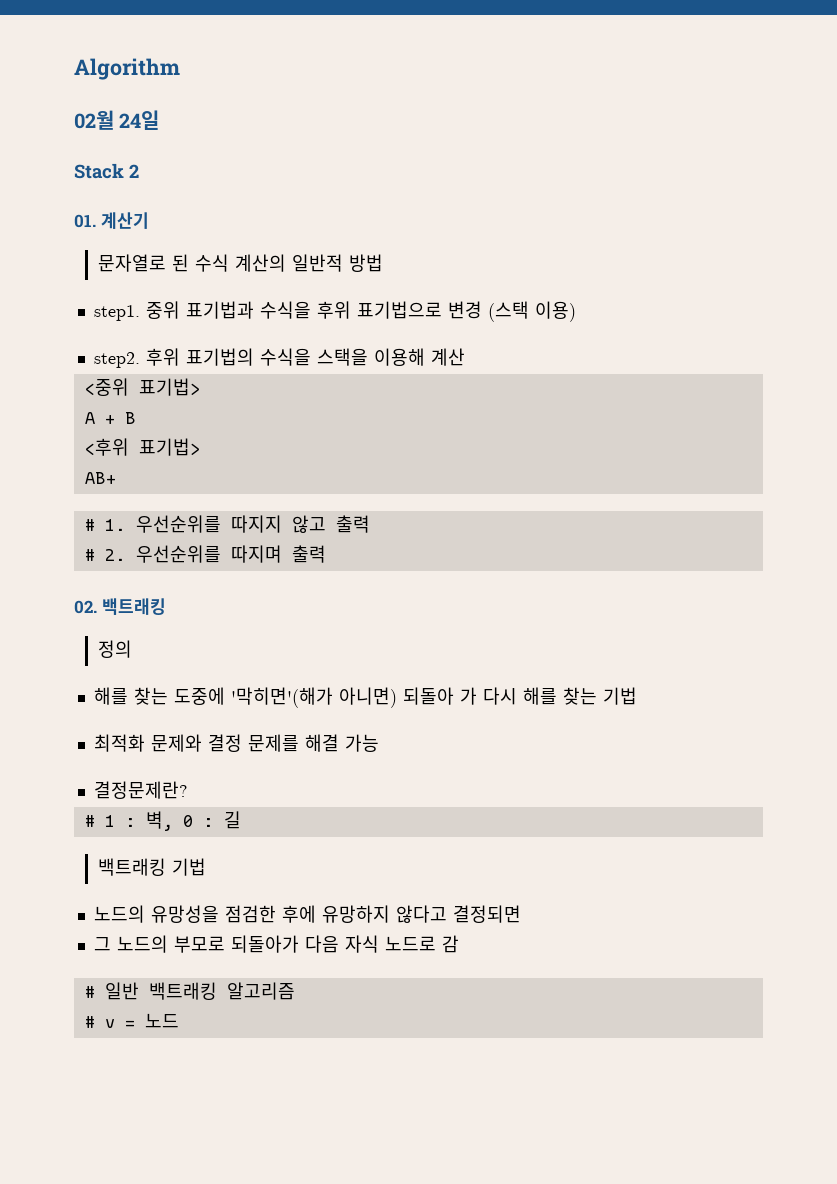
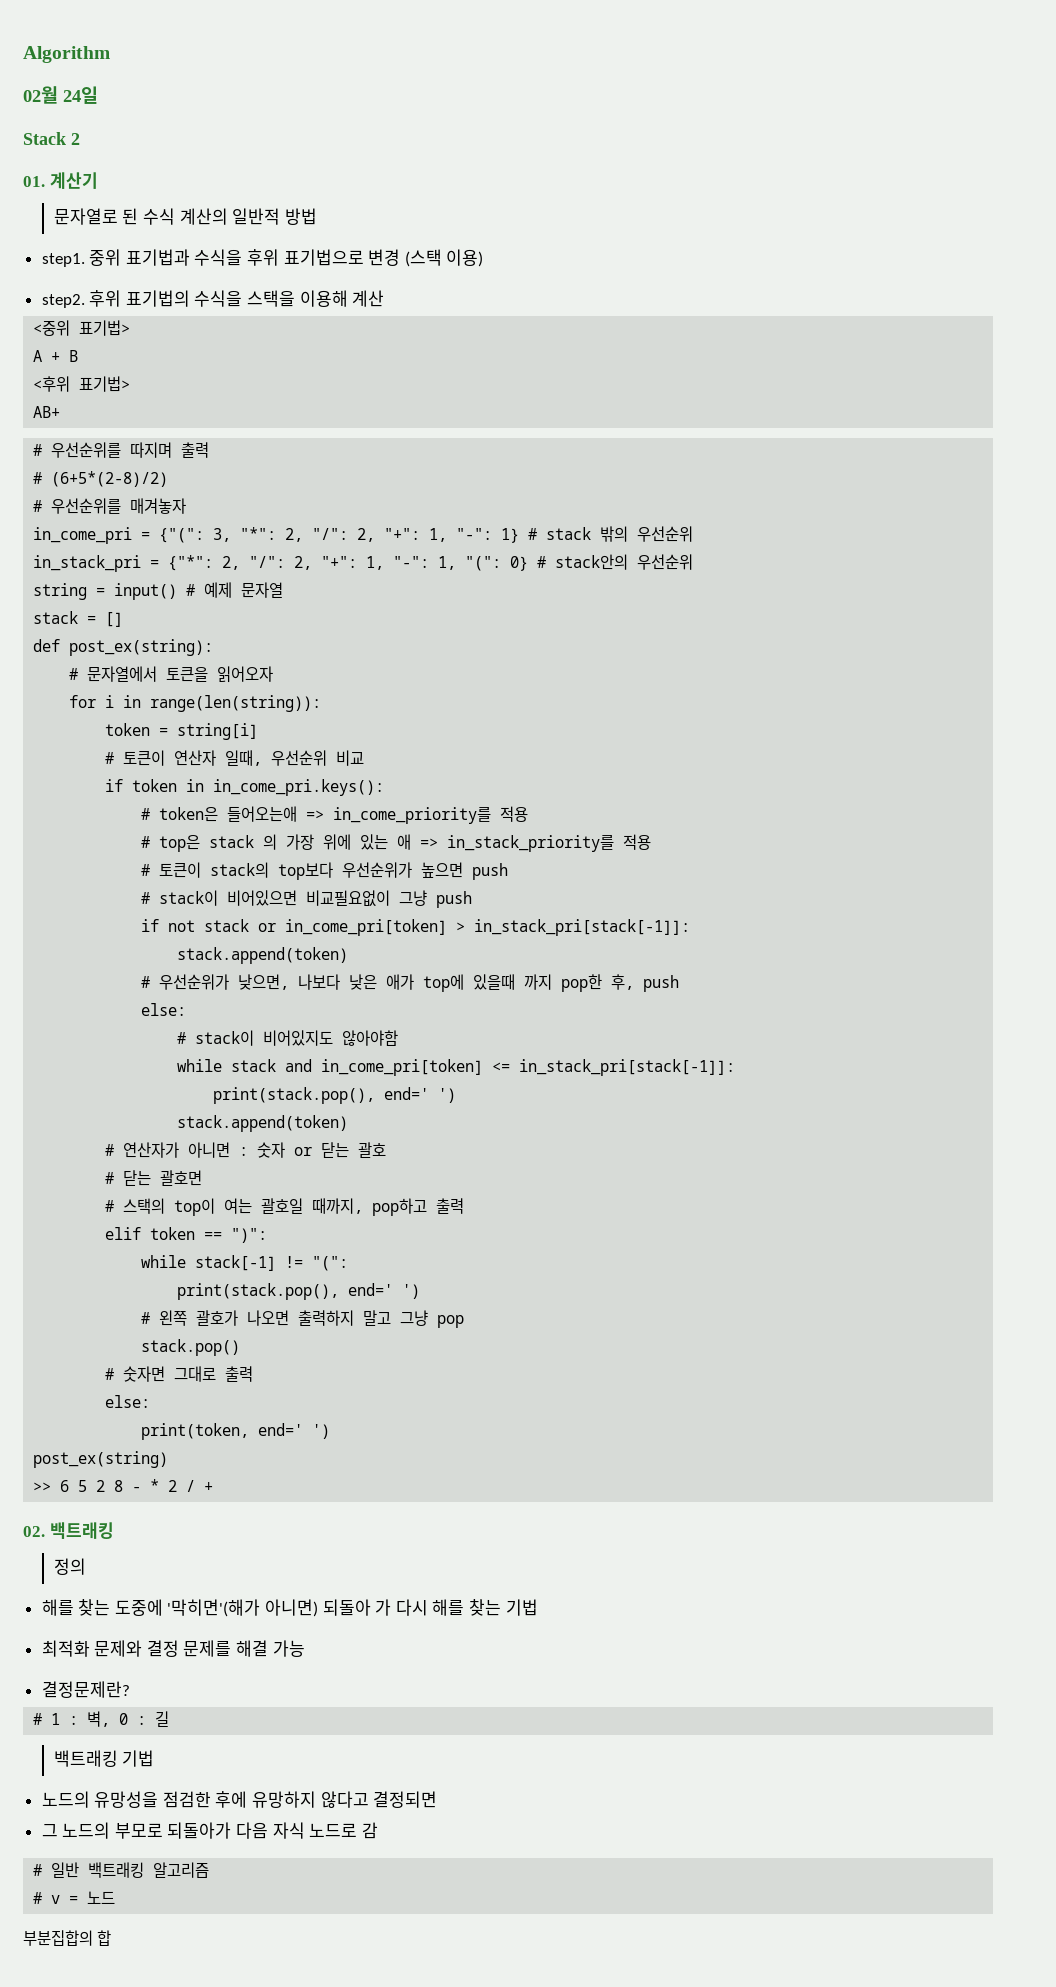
[104,515,370,533] [84,545,326,563] 1. 우선순위를 따지지 않고 출력 // # 2. 우선순위를 따지며 출력 -> [51,442,210,458] [33,471,169,487] [33,498,187,514] [33,526,694,544] [33,554,694,572] [33,582,284,600] [33,611,124,627] [33,639,214,656] [69,666,274,683] [69,695,322,712] [105,723,259,740] [105,750,365,766] [105,779,385,796] [141,806,529,824] [141,834,652,852] [141,862,509,880] [141,890,473,908] [141,919,691,936] [177,947,349,964] [141,974,680,992] [141,1003,187,1016] [177,1030,399,1046] [177,1059,736,1076] [213,1087,457,1104] [177,1115,349,1132] [105,1142,387,1158] [105,1170,203,1186] [105,1198,465,1216] [105,1227,268,1243] [141,1255,349,1271] [177,1283,421,1300] [141,1310,465,1328] [141,1339,241,1356] [105,1366,254,1382] [105,1395,151,1408] [141,1423,331,1440] [33,1451,169,1468] [33,1479,214,1492] 우선순위를 따지며 출력 // # (6+5*(2-8)/2) // # 우선순위를 매겨놓자 // in_come_pri = {"(": 3, "*": 2, "/": 2, "+": 1, "-": 1} # stack 밖의 우선순위 // in_stack_pri = {"*": 2, "/": 2, "+": 1, "-": 1, "(": 0} # stack안의 우선순위 // string = input() # 예제 문자열 // stack = [] // def post_ex(string): // # 문자열에서 토큰을 읽어오자 // for i in range(len(string)): // token = string[i] // # 토큰이 연산자 일때, 우선순위 비교 // if token in in_come_pri.keys(): // # token은 들어오는애 => in_come_priority를 적용 // # top은 stack 의 가장 위에 있는 애 => in_stack_priority를 적용 // # 토큰이 stack의 top보다 우선순위가 높으면 push // # stack이 비어있으면 비교필요없이 그냥 push // if not stack or in_come_pri[token] > in_stack_pri[stack[-1]]: // stack.append(token) // # 우선순위가 낮으면, 나보다 낮은 애가 top에 있을때 까지 pop한 후, push // else: // # stack이 비어있지도 않아야함 // while stack and in_come_pri[token] <= in_stack_pri[stack[-1]]: // print(stack.pop(), end=' ') // stack.append(token) // # 연산자가 아니면 : 숫자 or 닫는 괄호 // # 닫는 괄호면 // # 스택의 top이 여는 괄호일 때까지, pop하고 출력 // elif token == ")": // while stack[-1] != "(": // print(stack.pop(), end=' ') // # 왼쪽 괄호가 나오면 출력하지 말고 그냥 pop // stack.pop() // # 숫자면 그대로 출력 // else: // print(token, end=' ') // post_ex(string) // >> 6 5 2 8 - * 2 / +
(179, 1020) none -> [23,1930,112,1946] // 부분집합의 합

